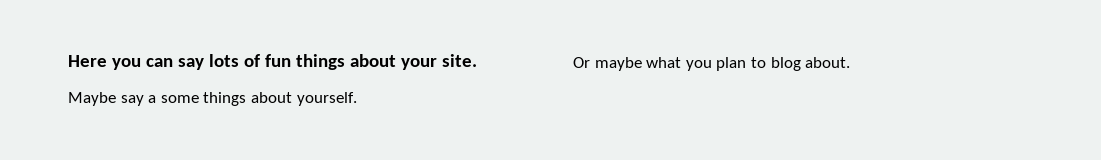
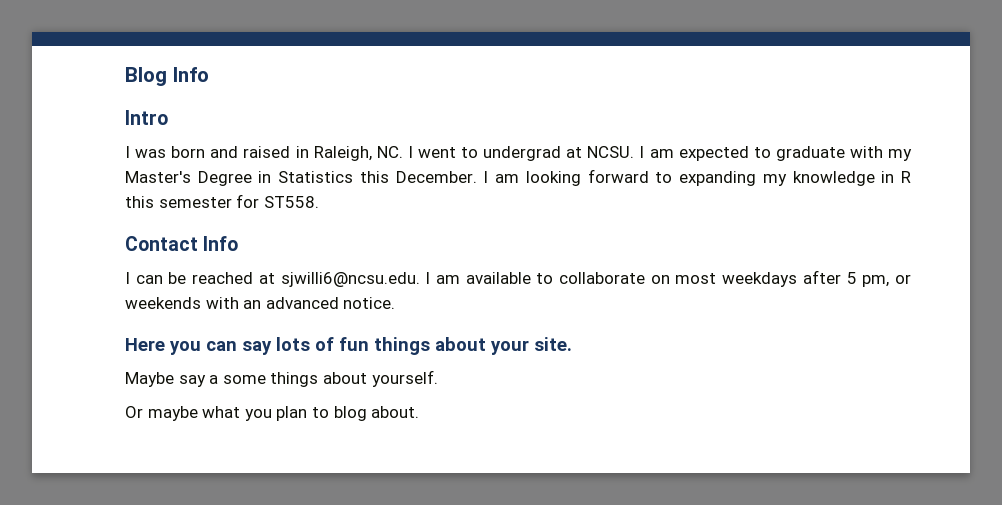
(68, 61) none -> [125,67,209,86] [125,110,168,125] [125,146,913,161] [125,169,912,186] [125,194,319,208] [125,236,239,251] [125,270,912,287] [125,297,396,309] Blog Info // Intro // I was born and raised in Raleigh, NC. I went to undergrad at NCSU. I am expected to graduate with my Master's Degree in Statistics this December. I am looking forward to expanding my knowledge in R this semester for ST558. // Contact Info // I can be reached at sjwilli6@ncsu.edu. I am available to collaborate on most weekdays after 5 pm, or weekends with an advanced notice. //

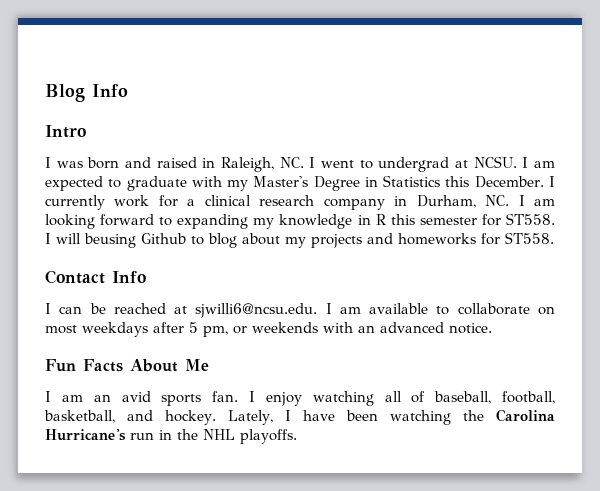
(489, 177) none -> [45,195,525,210] currently work for a clinical research company in Durham, NC. I
(319, 202) none -> [45,232,554,248] I will beusing Github to blog about my projects and homeworks for ST558.
[125,337,572,355] [125,370,438,387] [125,406,420,421] Here you can say lots of fun things about your site. // Maybe say a some things about yourself. // Or maybe what you plan to blog about. -> [45,359,209,372] [45,391,555,406] [44,409,555,425] [45,429,297,444] Fun Facts About Me // I am an avid sports fan. I enjoy watching all of baseball, football, basketball, and hockey. Lately, I have been watching the Carolina Hurricane's run in the NHL playoffs.

